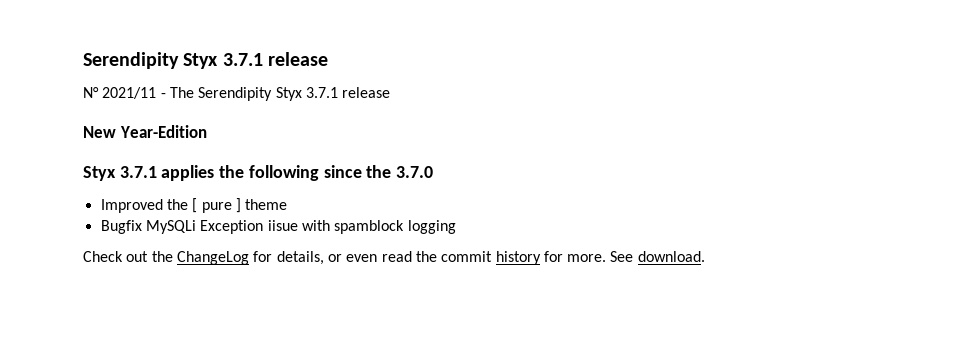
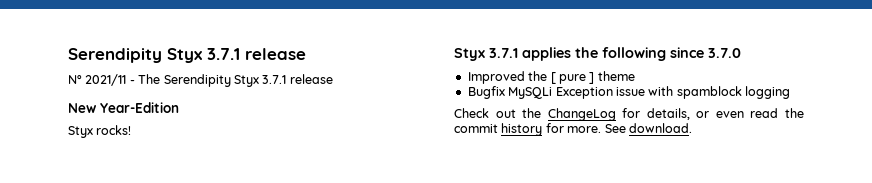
(207, 131) none -> [68,125,132,138] // Styx rocks!
[366,165,392,178] the -> (704, 52) none
[267,220,298,231] iisue -> [615,87,645,96] issue

